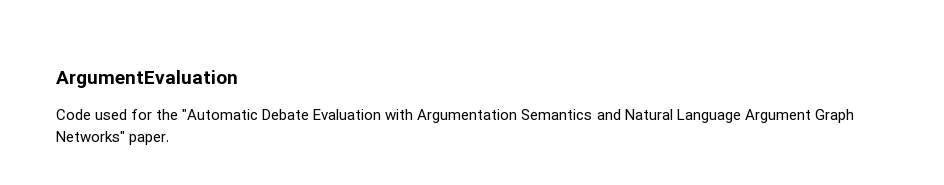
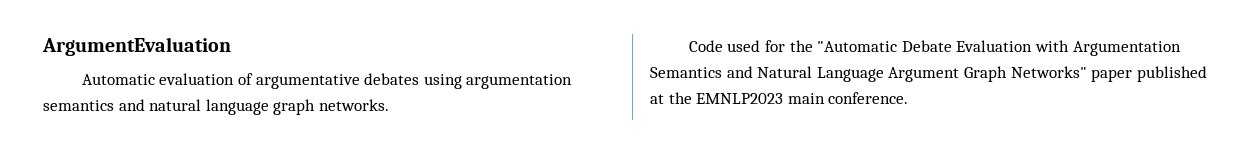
(238, 79) none -> [81,73,573,89] [43,99,389,115] // Automatic evaluation of argumentative debates using argumentation semantics and natural language graph networks.
[129,134,170,145] paper. -> [1091,66,1207,82] [650,92,909,104] paper published at the EMNLP2023 main conference.

